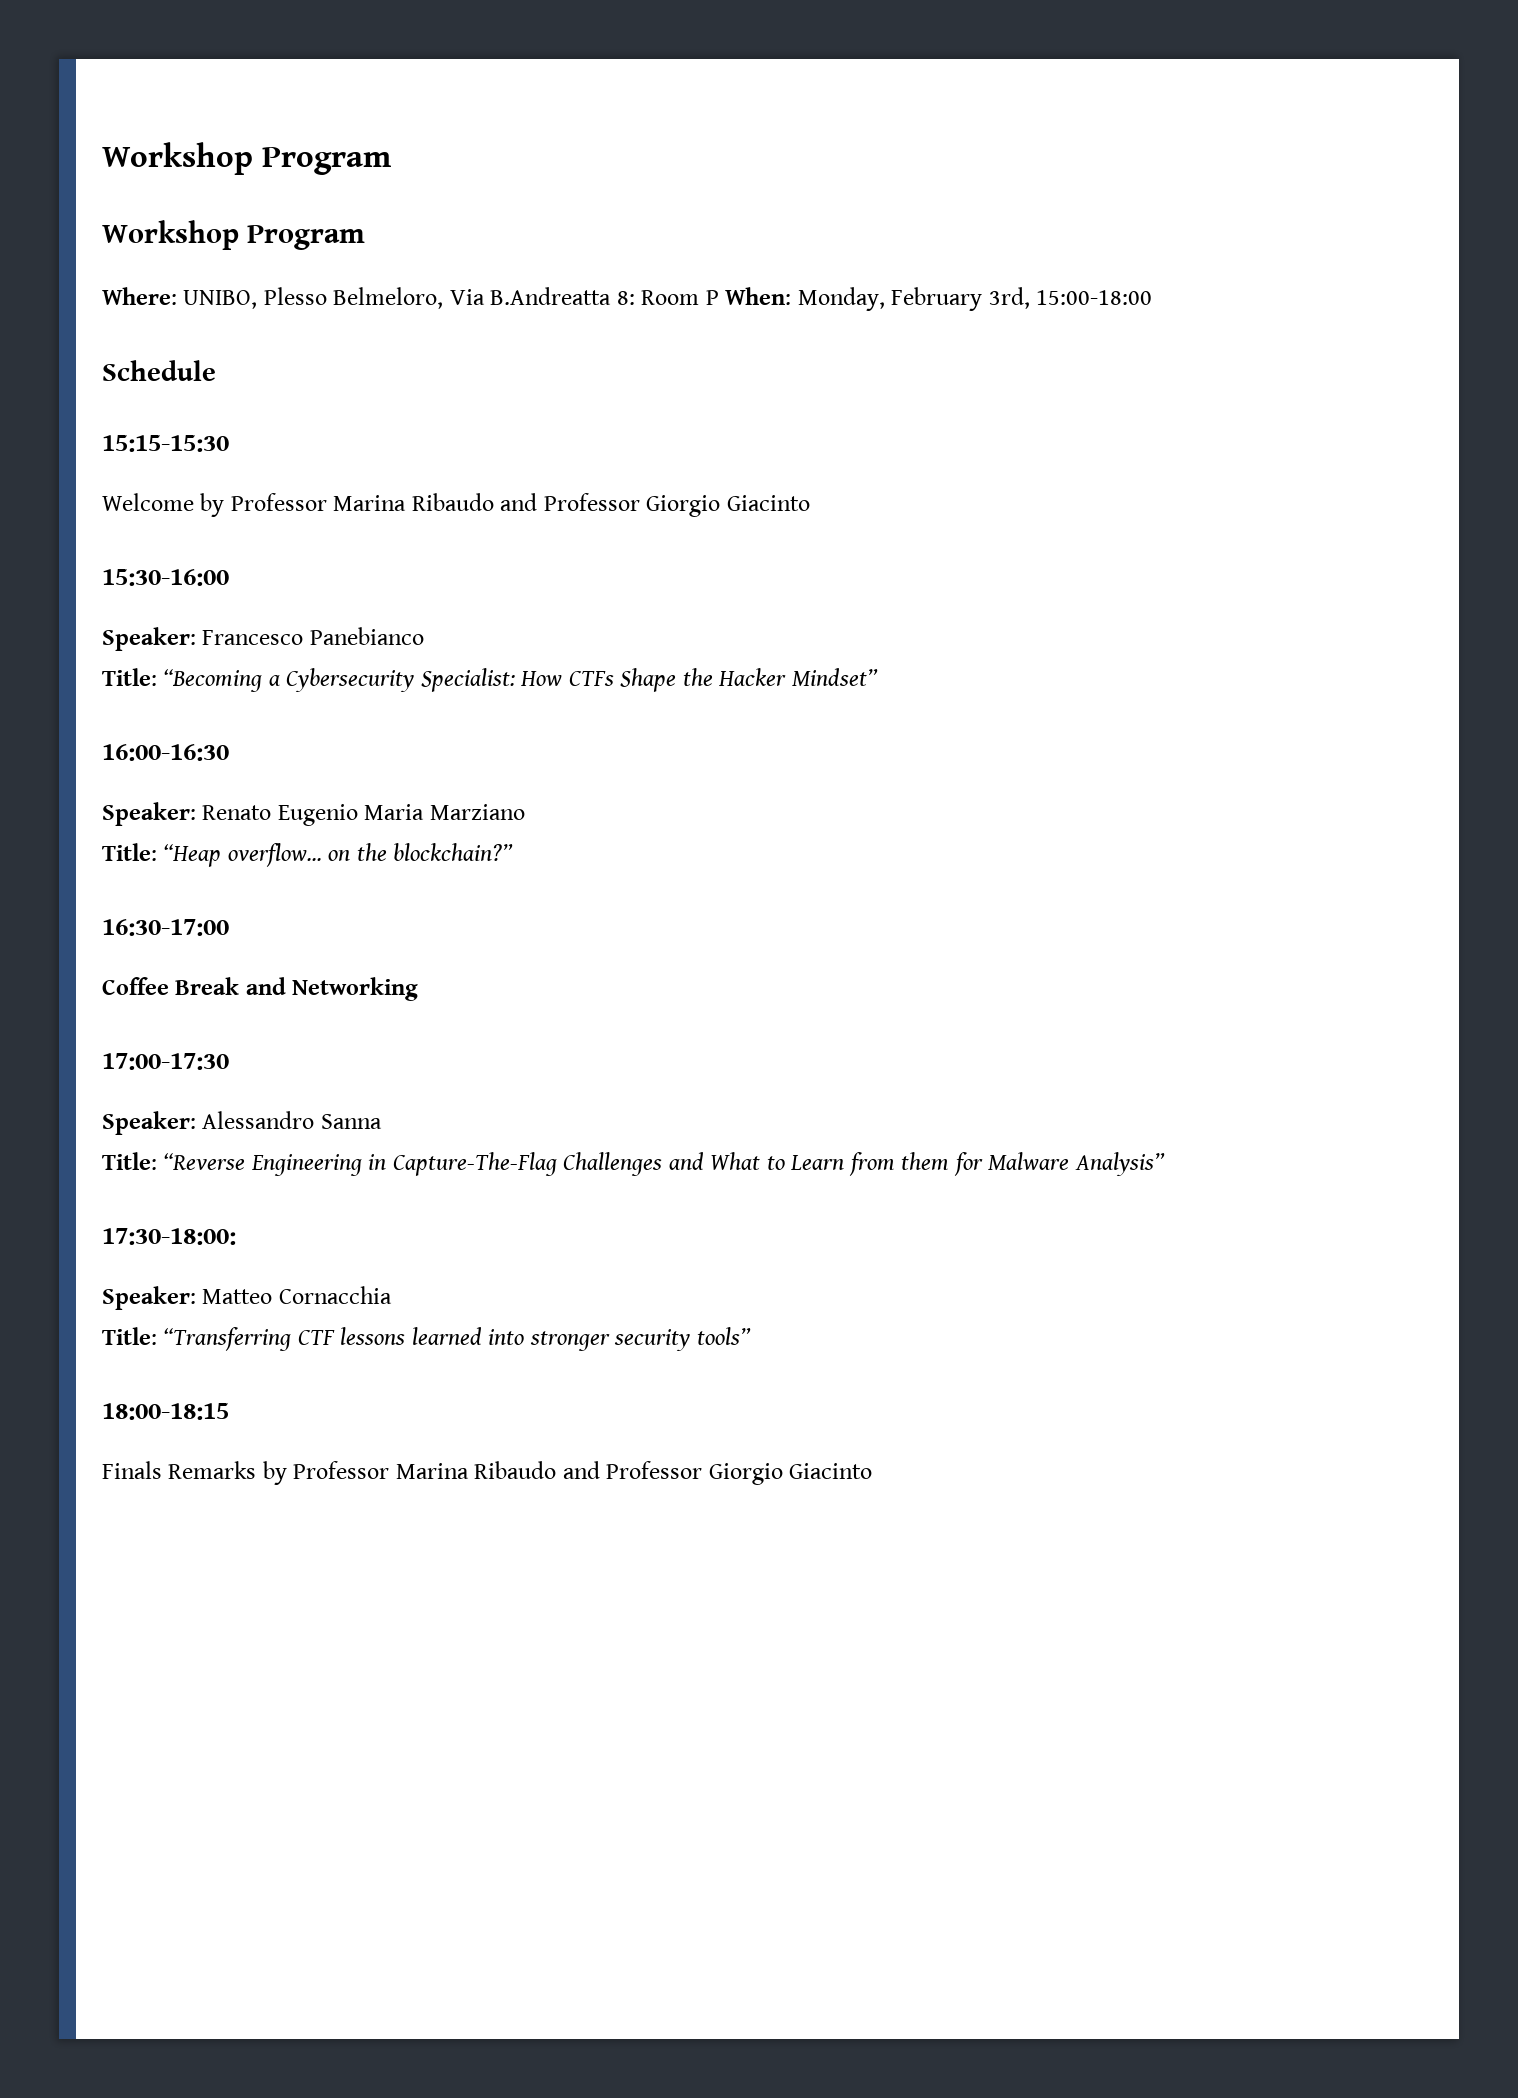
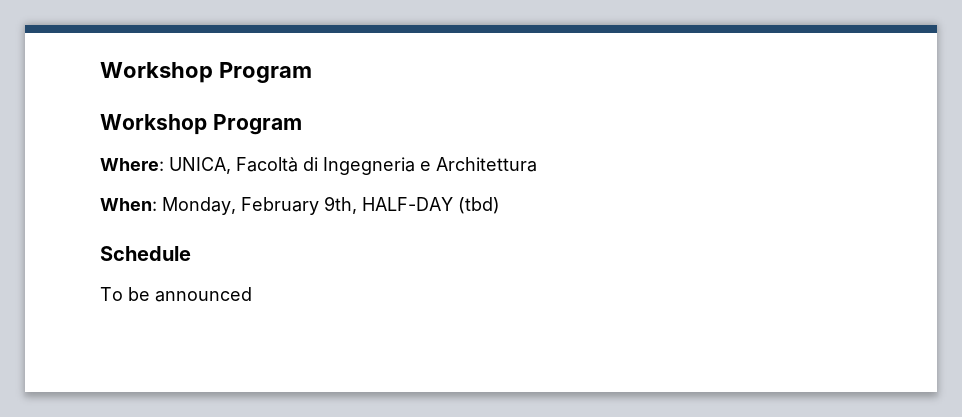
[183,287,1153,311] [102,360,216,381] [102,435,229,452] [102,493,810,517] [102,569,229,586] [102,627,424,651] [102,668,878,692] [102,744,229,761] [102,802,525,826] [102,843,514,867] [102,919,229,936] [102,977,419,1001] [102,1053,229,1070] [102,1111,382,1135] [102,1152,1165,1176] [102,1228,236,1245] [102,1286,392,1310] [102,1327,751,1351] [102,1403,229,1420] [102,1461,873,1485] UNIBO, Plesso Belmeloro, Via B.Andreatta 8: Room P When: Monday, February 3rd, 15:00-18:00 // Schedule // 15:15-15:30 // Welcome by Professor Marina Ribaudo and Professor Giorgio Giacinto // 15:30-16:00 // Speaker: Francesco Panebianco // Title: “Becoming a Cybersecurity Specialist: How CTFs Shape the Hacker Mindset” // 16:00-16:30 // Speaker: Renato Eugenio Maria Marziano // Title: “Heap overflow... on the blockchain?” // 16:30-17:00 // Coffee Break and Networking // 17:00-17:30 // Speaker: Alessandro Sanna // Title: “Reverse Engineering in Capture-The-Flag Challenges and What to Learn from them for Malware Analysis” // 17:30-18:00: // Speaker: Matteo Cornacchia // Title: “Transferring CTF lessons learned into stronger security tools” // 18:00-18:15 // Finals Remarks by Professor Marina Ribaudo and Professor Giorgio Giacinto -> [169,157,537,175] [100,196,500,215] [100,246,191,261] [100,287,252,302] UNICA, Facoltà di Ingegneria e Architettura // When: Monday, February 9th, HALF-DAY (tbd) // Schedule // To be announced

